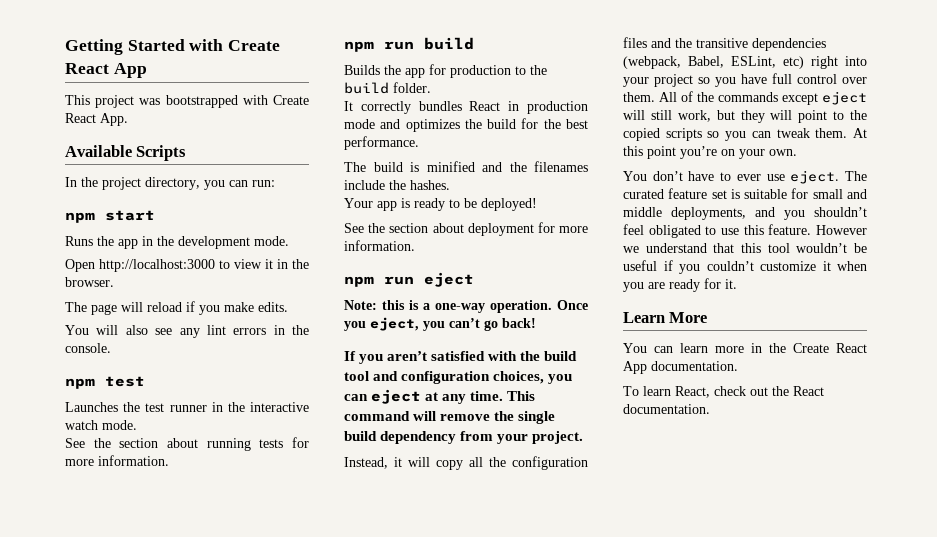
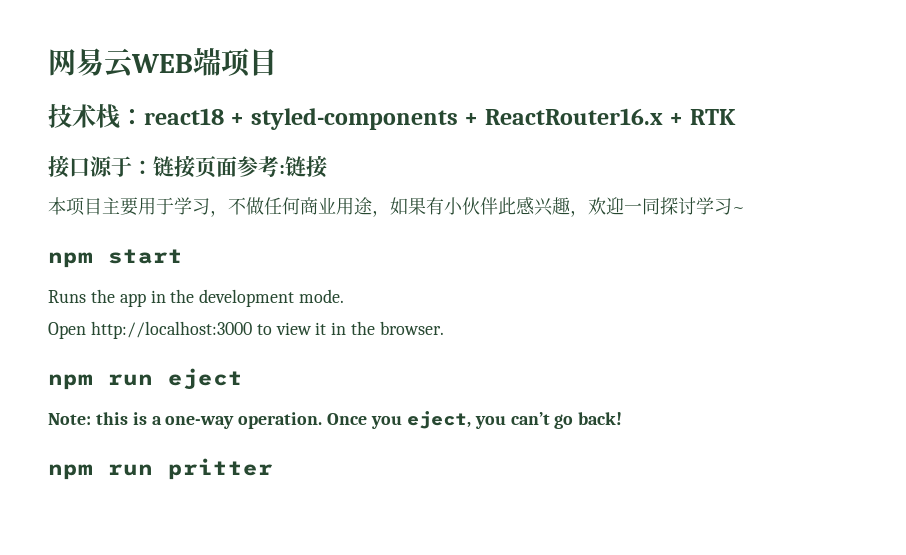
[65,39,281,55] [65,63,147,78] [65,95,309,108] [65,113,128,126] [65,145,187,161] [65,177,275,190] Getting Started with Create React App // This project was bootstrapped with Create React App. // Available Scripts // In the project directory, you can run: -> [48,48,277,79] [48,104,736,130] [48,155,327,178] [48,197,745,217] 网易云WEB端项目 // 技术栈：react18 + styled-components + ReactRouter16.x + RTK // 接口源于：链接页面参考:链接 // 本项目主要用于学习，不做任何商业用途，如果有小伙伴此感兴趣，欢迎一同探讨学习~
[65,301,288,315] [65,325,309,338] [65,343,111,353] [65,376,145,389] [65,402,309,412] [65,420,137,430] [65,437,309,451] [65,455,169,466] [344,37,474,52] [344,64,547,78] [344,82,431,94] [344,101,588,114] [344,118,588,132] [344,136,419,150] [344,161,588,172] [344,180,450,190] [344,198,537,211] [344,222,588,236] [344,240,415,251] // The page will reload if you make edits. // You will also see any lint errors in the console. // npm test // Launches the test runner in the interactive watch mode. // See the section about running tests for more information. // npm run build // Builds the app for production to the build folder. // It correctly bundles React in production mode and optimizes the build for the best performance. // The build is minified and the filenames include the hashes. // Your app is ready to be deployed! // See the section about deployment for more information. -> (445, 328) none
[344,351,578,364] [344,371,573,384] [344,389,536,404] [344,411,556,424] [344,431,584,444] [344,456,588,470] [623,37,826,51] [623,56,867,69] [623,73,867,87] [623,91,867,105] [623,110,867,123] [623,128,867,141] [623,146,797,159] [623,170,867,184] [623,188,867,199] [623,207,867,220] [623,224,867,238] [623,243,867,253] [623,260,867,274] [623,278,737,292] [623,312,708,323] [623,343,867,353] [623,361,738,374] [623,386,824,398] [623,404,710,414] If you aren’t satisfied with the build tool and configuration choices, you can eject at any time. This command will remove the single build dependency from your project. // Instead, it will copy all the configuration files and the transitive dependencies (webpack, Babel, ESLint, etc) right into your project so you have full control over them. All of the commands except eject will still work, but they will point to the copied scripts so you can tweak them. At this point you’re on your own. // You don’t have to ever use eject. The curated feature set is suitable for small and middle deployments, and you shouldn’t feel obligated to use this feature. However we understand that this tool wouldn’t be useful if you couldn’t customize it when you are ready for it. // Learn More // You can learn more in the Create React App documentation. // To learn React, check out the React documentation. -> [48,458,273,480] npm run pritter

